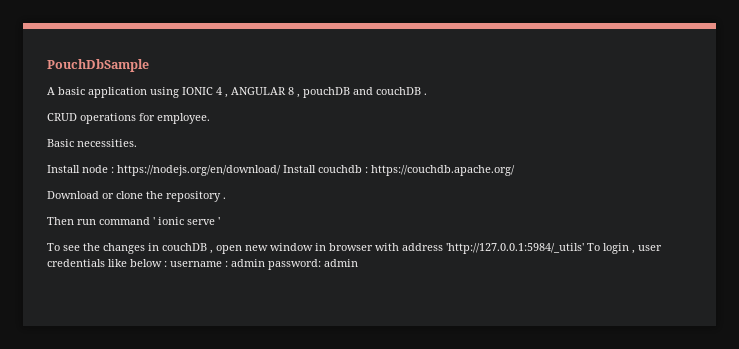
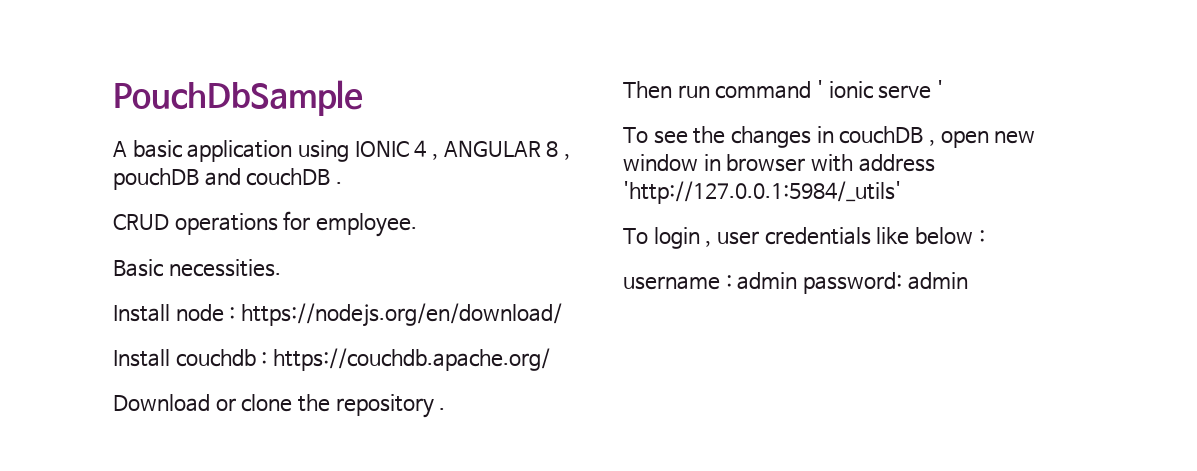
(281, 170) none -> (563, 315) //
(584, 248) none -> (901, 192) //
(167, 264) none -> (985, 236) //

